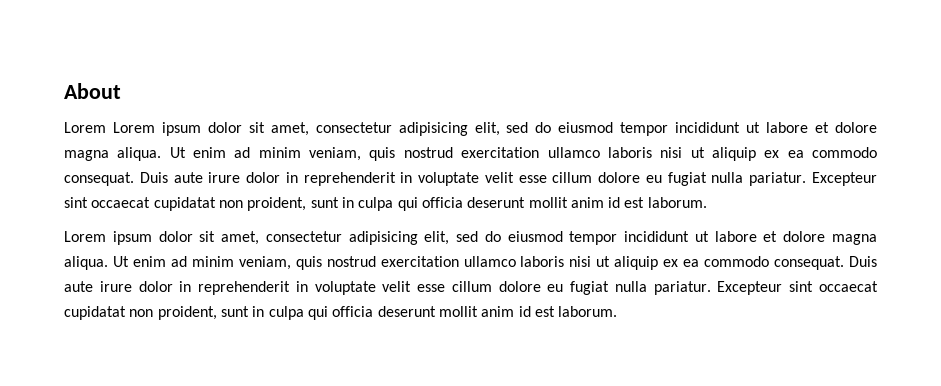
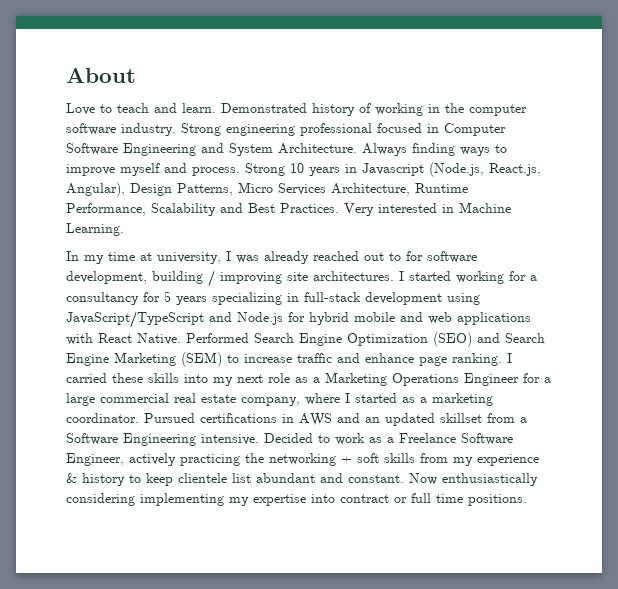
[64,122,878,136] [64,147,878,161] [64,172,877,186] [64,197,707,211] [64,231,877,245] [64,256,878,270] [64,281,878,295] [64,306,618,320] Lorem Lorem ipsum dolor sit amet, consectetur adipisicing elit, sed do eiusmod tempor incididunt ut labore et dolore magna aliqua. Ut enim ad minim veniam, quis nostrud exercitation ullamco laboris nisi ut aliquip ex ea commodo consequat. Duis aute irure dolor in reprehenderit in voluptate velit esse cillum dolore eu fugiat nulla pariatur. Excepteur sint occaecat cupidatat non proident, sunt in culpa qui officia deserunt mollit anim id est laborum. // Lorem ipsum dolor sit amet, consectetur adipisicing elit, sed do eiusmod tempor incididunt ut labore et dolore magna aliqua. Ut enim ad minim veniam, quis nostrud exercitation ullamco laboris nisi ut aliquip ex ea commodo consequat. Duis aute irure dolor in reprehenderit in voluptate velit esse cillum dolore eu fugiat nulla pariatur. Excepteur sint occaecat cupidatat non proident, sunt in culpa qui officia deserunt mollit anim id est laborum. -> [66,103,527,116] [66,123,506,136] [66,143,507,156] [66,162,541,177] [66,182,468,197] [66,202,511,216] [66,223,124,236] [66,251,477,264] [66,270,537,287] [66,291,480,305] [66,311,531,328] [66,332,545,347] [66,352,512,367] [66,372,551,386] [66,393,493,406] [66,413,527,426] [66,433,513,446] [66,453,539,466] [66,473,538,486] [66,493,527,506] Love to teach and learn. Demonstrated history of working in the computer software industry. Strong engineering professional focused in Computer Software Engineering and System Architecture. Always finding ways to improve myself and process. Strong 10 years in Javascript (Node.js, React.js, Angular), Design Patterns, Micro Services Architecture, Runtime Performance, Scalability and Best Practices. Very interested in Machine Learning. // In my time at university, I was already reached out to for software development, building / improving site architectures. I started working for a consultancy for 5 years specializing in full-stack development using JavaScript/TypeScript and Node.js for hybrid mobile and web applications with React Native. Performed Search Engine Optimization (SEO) and Search Engine Marketing (SEM) to increase traffic and enhance page ranking. I carried these skills into my next role as a Marketing Operations Engineer for a large commercial real estate company, where I started as a marketing coordinator. Pursued certifications in AWS and an updated skillset from a Software Engineering intensive. Decided to work as a Freelance Software Engineer, actively practicing the networking + soft skills from my experience & history to keep clientele list abundant and constant. Now enthusiastically considering implementing my expertise into contract or full time positions.

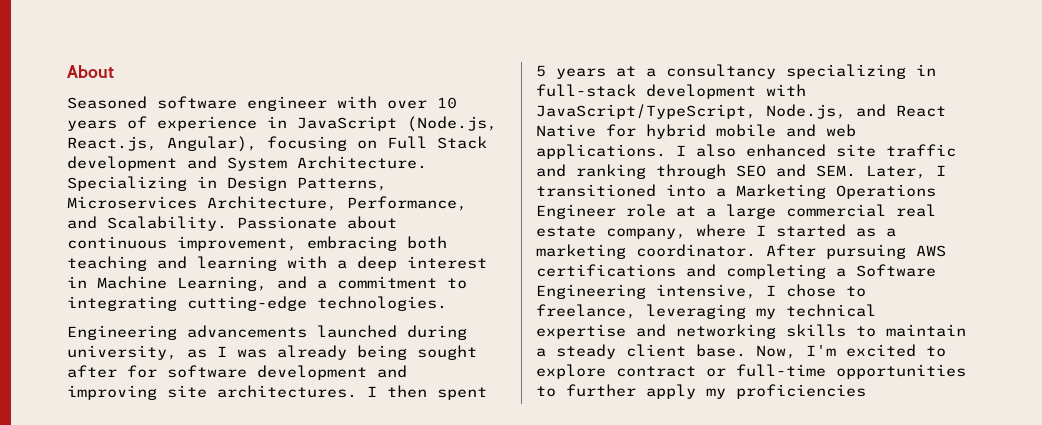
[66,103,527,116] [66,123,506,136] [66,143,507,156] [66,162,541,177] [66,182,468,197] [66,202,511,216] [66,223,124,236] [66,251,477,264] [66,270,537,287] [66,291,480,305] [66,311,283,328] Love to teach and learn. Demonstrated history of working in the computer software industry. Strong engineering professional focused in Computer Software Engineering and System Architecture. Always finding ways to improve myself and process. Strong 10 years in Javascript (Node.js, React.js, Angular), Design Patterns, Micro Services Architecture, Runtime Performance, Scalability and Best Practices. Very interested in Machine Learning. // In my time at university, I was already reached out to for software development, building / improving site architectures. I started working for a consultancy for 5 years specializing in full-stack development using JavaScript/TypeScript and Node.js -> [67,96,457,111] [67,116,497,132] [67,136,487,152] [67,156,427,171] [67,176,387,191] [67,196,467,211] [67,216,397,231] [67,236,447,251] [67,256,487,271] [67,276,467,291] [67,296,447,311] [67,325,467,340] [67,345,477,360] [67,365,407,380] [67,385,487,400] [536,64,936,79] [536,84,806,99] [536,104,946,119] [536,124,596,137] Seasoned software engineer with over 10 years of experience in JavaScript (Node.js, React.js, Angular), focusing on Full Stack development and System Architecture. Specializing in Design Patterns, Microservices Architecture, Performance, and Scalability. Passionate about continuous improvement, embracing both teaching and learning with a deep interest in Machine Learning, and a commitment to integrating cutting-edge technologies. // Engineering advancements launched during university, as I was already being sought after for software development and improving site architectures. I then spent 5 years at a consultancy specializing in full-stack development with JavaScript/TypeScript, Node.js, and React Native
[457,312,531,325] [66,332,545,347] [66,352,512,367] [66,373,308,386] applications with React Native. Performed Search Engine Optimization (SEO) and Search Engine Marketing (SEM) to increase traffic and enhance page ranking. I carried these skills into my next role as -> [536,144,956,159] [536,164,946,179] [536,184,706,197] applications. I also enhanced site traffic and ranking through SEO and SEM. Later, I transitioned into
[523,373,540,383] for -> [626,204,696,217] role at
[144,413,527,426] [66,433,513,446] [66,453,539,466] [66,473,538,486] [66,493,527,506] Pursued certifications in AWS and an updated skillset from a Software Engineering intensive. Decided to work as a Freelance Software Engineer, actively practicing the networking + soft skills from my experience & history to keep clientele list abundant and constant. Now enthusiastically considering implementing my expertise into contract or full time positions. -> [766,244,946,259] [536,264,936,279] [536,284,866,299] [536,304,876,319] [536,324,966,339] [536,344,946,359] [536,364,966,379] [536,384,866,399] After pursuing AWS certifications and completing a Software Engineering intensive, I chose to freelance, leveraging my technical expertise and networking skills to maintain a steady client base. Now, I'm excited to explore contract or full-time opportunities to further apply my proficiencies

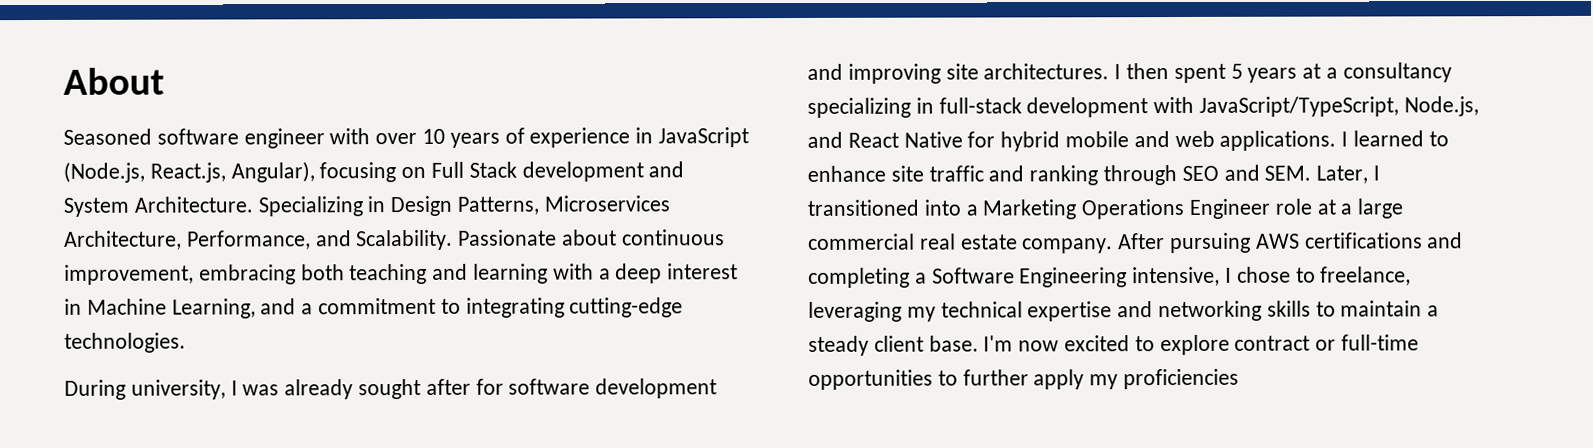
[67,325,467,340] [67,345,207,360] Engineering advancements launched during university, as -> [64,379,226,400] During university,
[357,345,407,360] being -> (354, 389) none
[696,144,826,157] also enhanced -> [1353,130,1449,147] [807,165,886,182] learned to enhance
[606,224,896,239] [536,244,756,259] company, where I started as a marketing coordinator. -> [1022,238,1114,254] company.
[756,345,836,359] Now, I'm -> [983,335,1060,352] I'm now

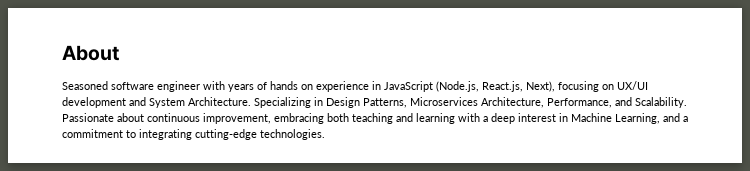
[375,127,525,148] over 10 years of -> [228,81,313,92] years of hands on
[230,161,315,183] Angular), -> [526,81,555,92] Next),
[431,161,517,178] Full Stack -> [617,81,648,90] UX/UI
[64,378,718,400] [807,62,1452,84] [807,96,1479,118] [807,130,1449,152] [807,164,1381,186] [807,198,1404,220] [808,232,1464,254] [808,266,1412,288] [808,300,1440,322] [808,334,1420,356] [808,368,1240,390] // During university, I was already sought after for software development and improving site architectures. I then spent 5 years at a consultancy specializing in full-stack development with JavaScript/TypeScript, Node.js, and React Native for hybrid mobile and web applications. I learned to enhance site traffic and ranking through SEO and SEM. Later, I transitioned into a Marketing Operations Engineer role at a large commercial real estate company. After pursuing AWS certifications and completing a Software Engineering intensive, I chose to freelance, leveraging my technical expertise and networking skills to maintain a steady client base. I'm now excited to explore contract or full-time opportunities to further apply my proficiencies -> (325, 134) none

